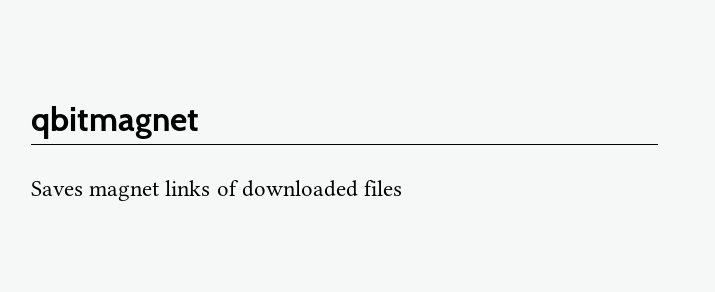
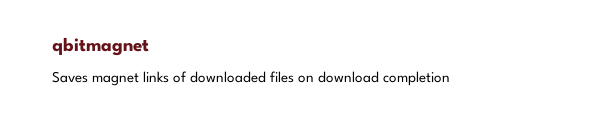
(403, 188) none -> [298,71,451,86] on download completion

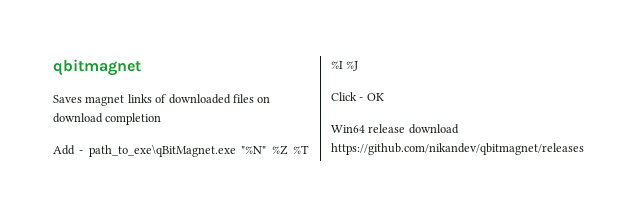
(451, 78) none -> [53,144,309,157] [331,61,359,71] [331,92,384,101] [331,124,459,134] [331,143,584,155] // Add - path_to_exe\qBitMagnet.exe "%N" %Z %T %I %J // Click - OK // Win64 release download https://github.com/nikandev/qbitmagnet/releases

